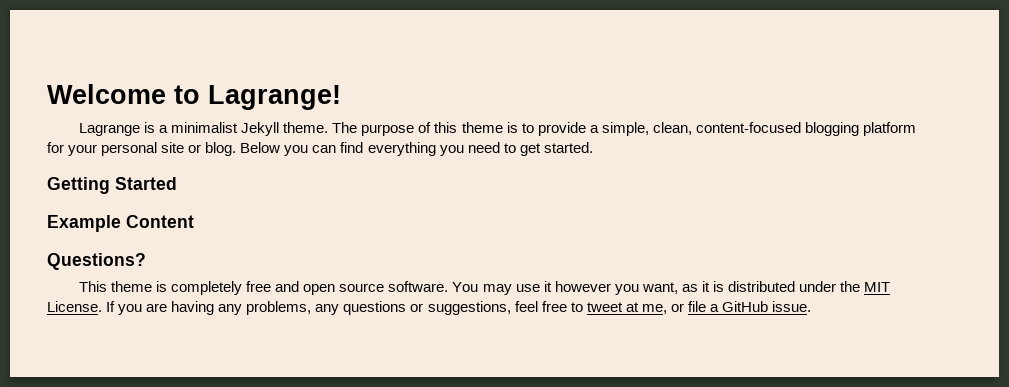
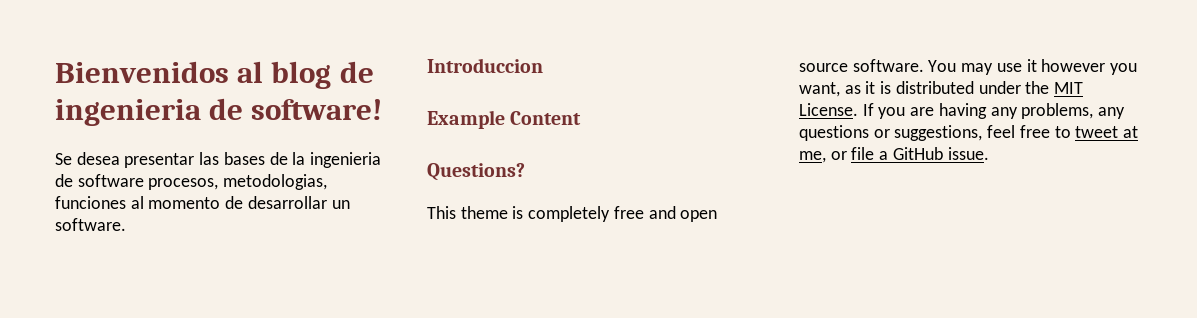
[47,84,341,110] [79,122,916,136] [47,142,593,156] [47,177,177,194] Welcome to Lagrange! // Lagrange is a minimalist Jekyll theme. The purpose of this theme is to provide a simple, clean, content-focused blogging platform for your personal site or blog. Below you can find everything you need to get started. // Getting Started -> [55,61,374,89] [55,98,383,126] [55,152,382,168] [55,174,328,190] [55,196,350,209] [55,218,126,231] [427,58,543,73] Bienvenidos al blog de ingenieria de software! // Se desea presentar las bases de la ingenieria de software procesos, metodologias, funciones al momento de desarrollar un software. // Introduccion

